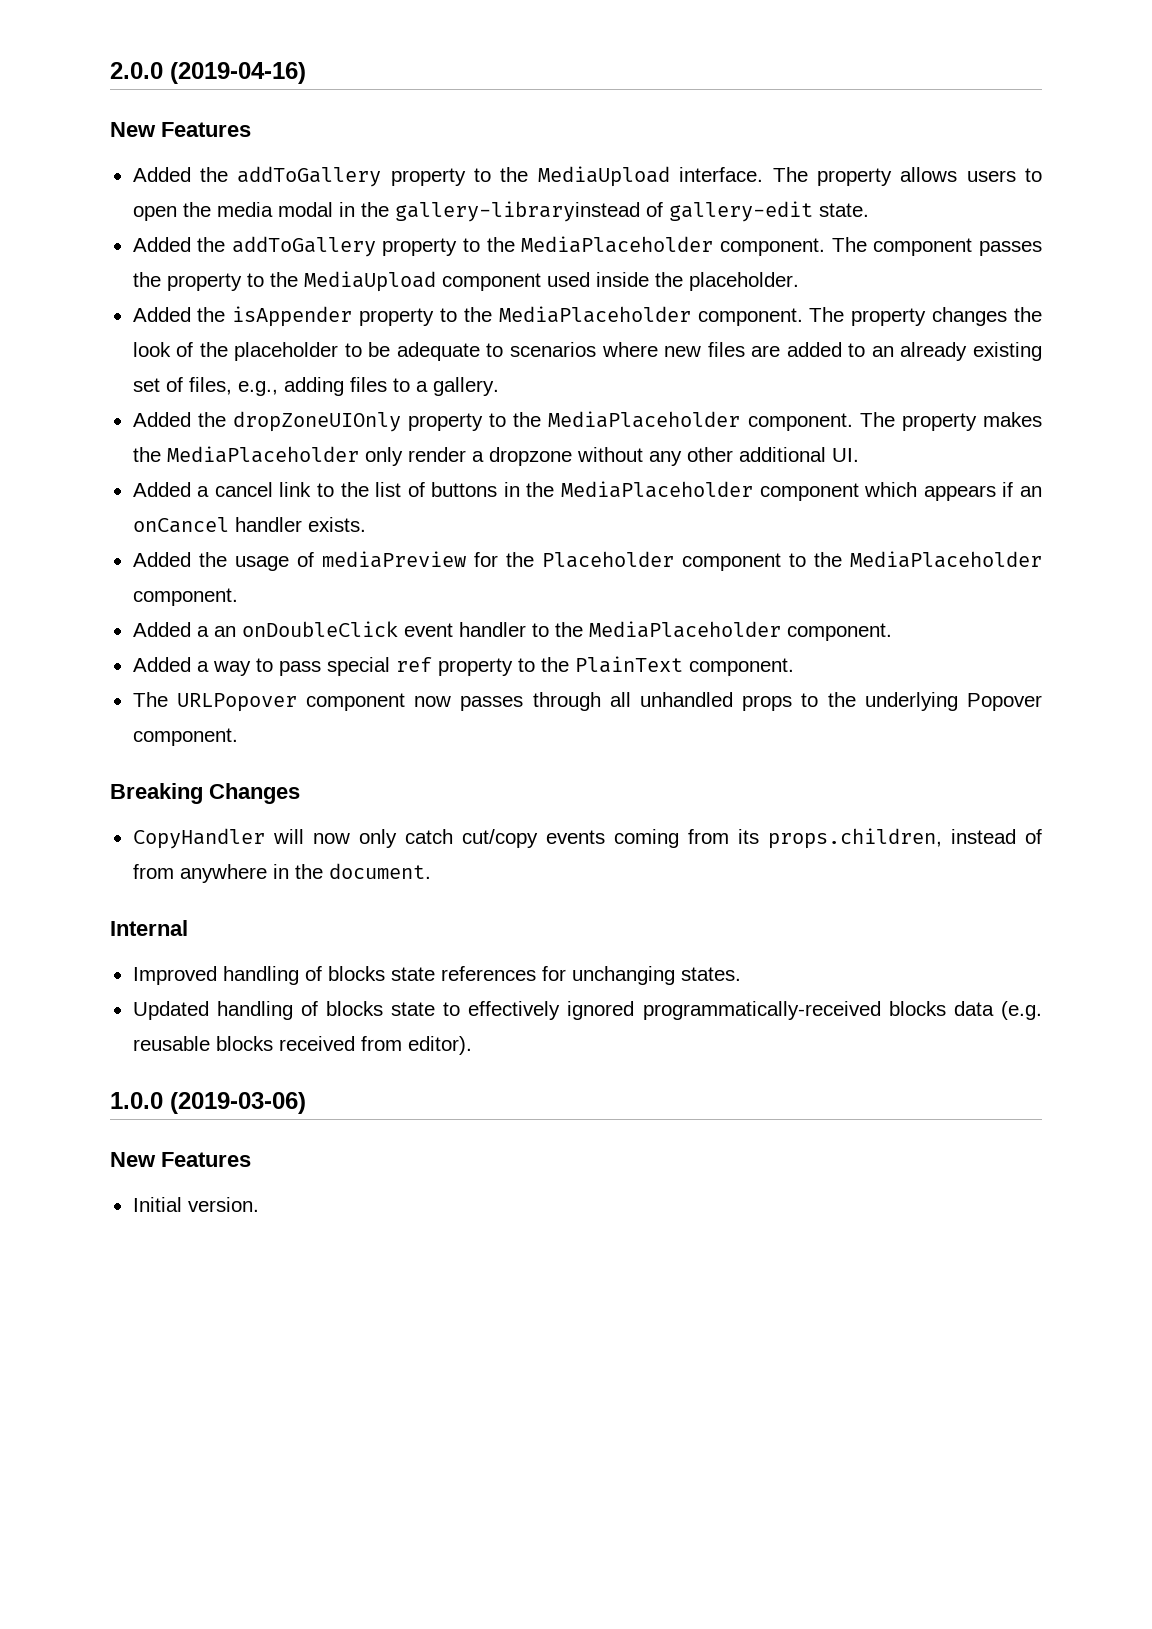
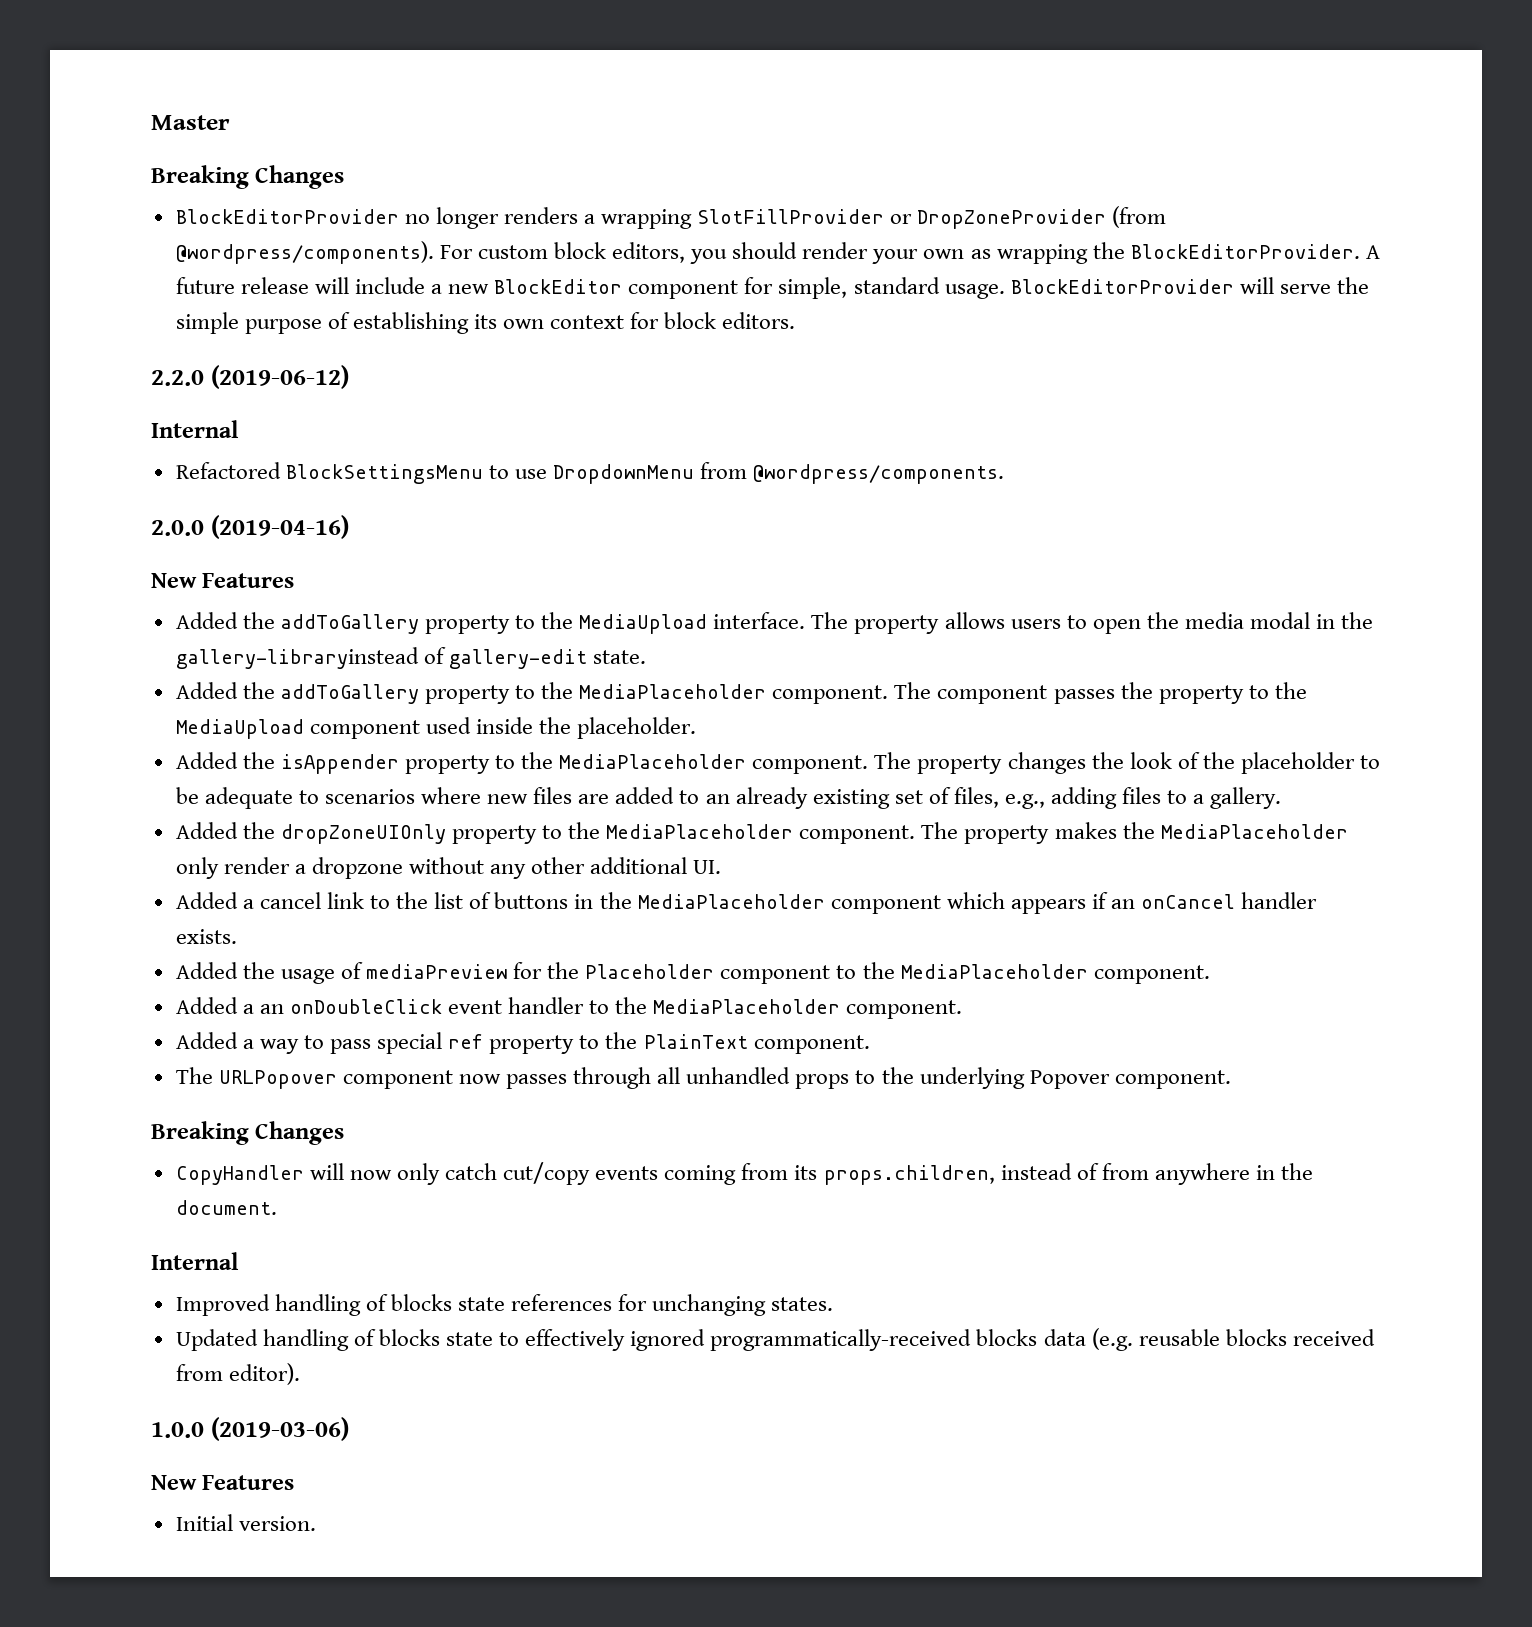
(110, 70) none -> [151,115,230,130] [151,165,345,189] [175,206,1167,229] [175,241,1380,264] [175,277,1369,299] [175,312,796,334] [151,365,349,389] [151,420,239,438] [175,462,1005,484] Master // Breaking Changes // BlockEditorProvider no longer renders a wrapping SlotFillProvider or DropZoneProvider (from @wordpress/components). For custom block editors, you should render your own as wrapping the BlockEditorProvider. A future release will include a new BlockEditor component for simple, standard usage. BlockEditorProvider will serve the simple purpose of establishing its own context for block editors. // 2.2.0 (2019-06-12) // Internal // Refactored BlockSettingsMenu to use DropdownMenu from @wordpress/components. //

